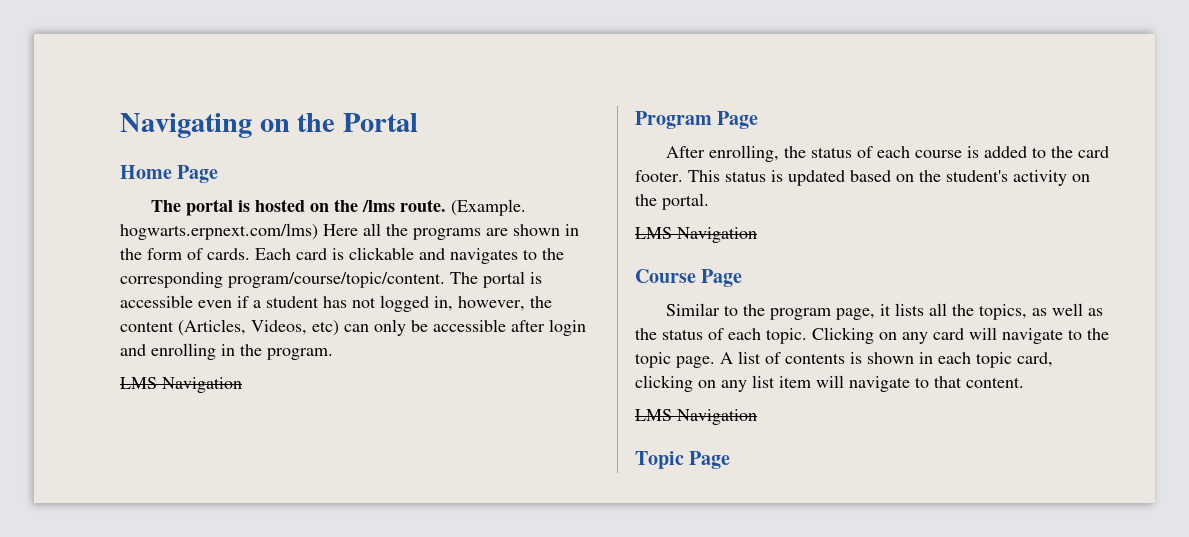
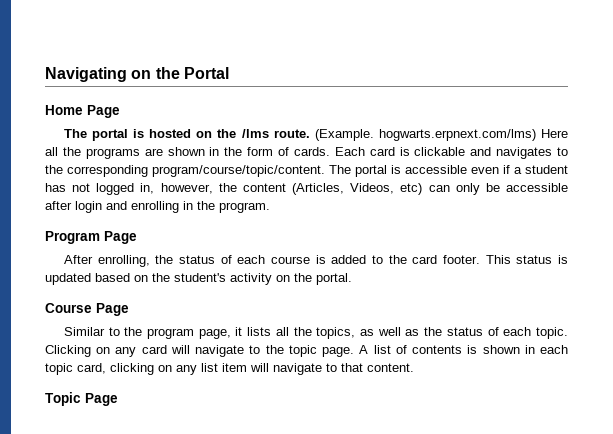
[120,377,242,393] // LMS Navigation -> (270, 207) none
[635,227,757,243] // LMS Navigation -> (352, 279) none
[635,409,757,425] // LMS Navigation -> (414, 367) none

